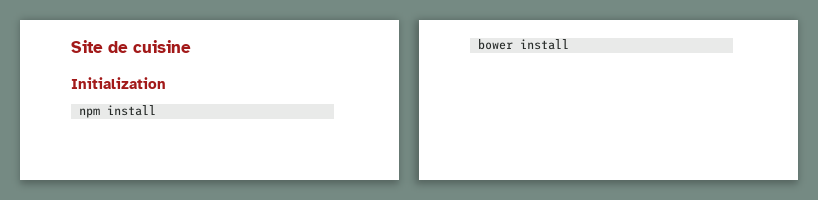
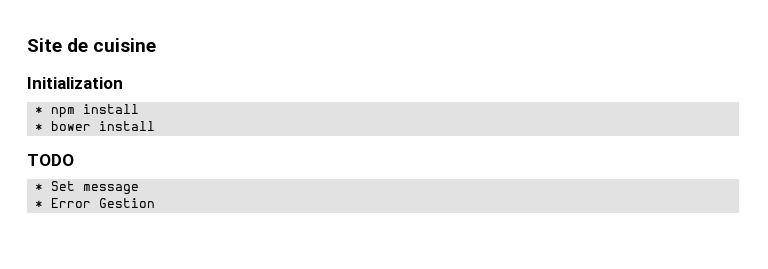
(166, 83) none -> [35,106,44,114] *
(156, 110) none -> [35,123,44,131] *
(569, 44) none -> [27,154,74,166] [35,181,140,195] [35,198,156,208] // TODO // * Set message // * Error Gestion

